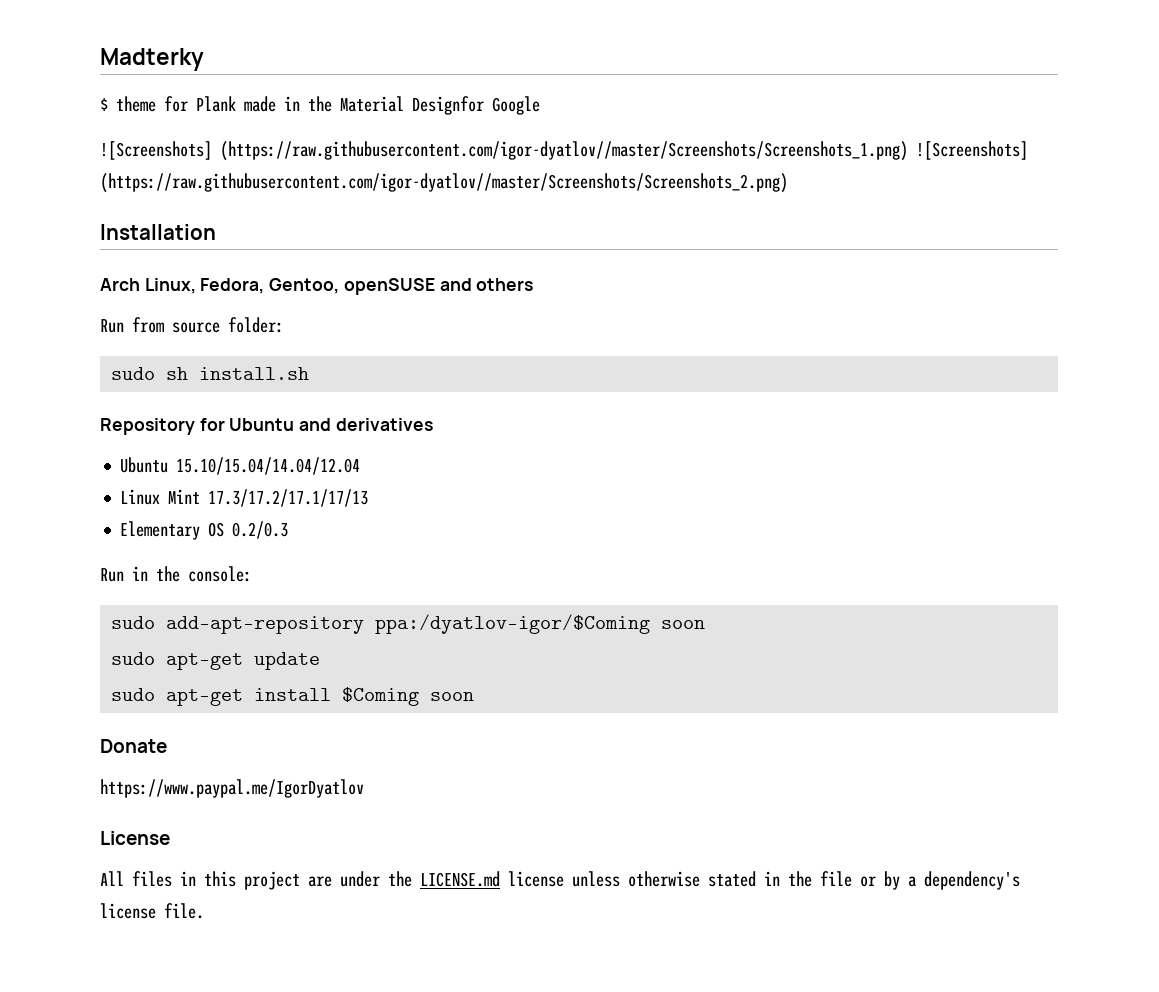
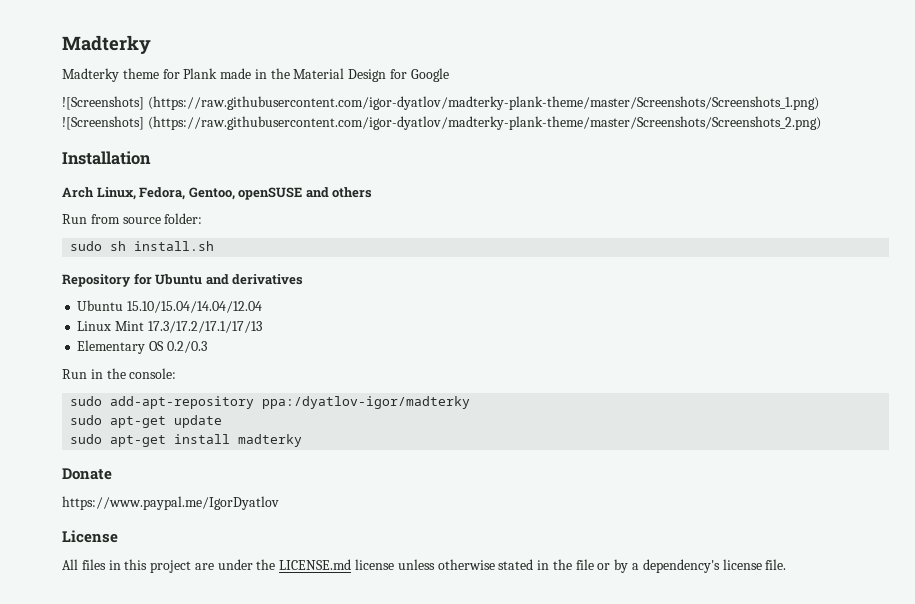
[100,98,108,111] $ -> [62,68,119,82] Madterky
[412,96,484,115] Designfor -> [348,69,408,82] Design for
[220,141,1028,161] [100,173,788,193] (https://raw.githubusercontent.com/igor-dyatlov//master/Screenshots/Screenshots_1.png) ![Screenshots] (https://raw.githubusercontent.com/igor-dyatlov//master/Screenshots/Screenshots_2.png) -> [147,96,819,110] [62,116,821,130] (https://raw.githubusercontent.com/igor-dyatlov/madterky-plank-theme/master/Screenshots/Screenshots_1.png) ![Screenshots] (https://raw.githubusercontent.com/igor-dyatlov/madterky-plank-theme/master/Screenshots/Screenshots_2.png)
[375,614,706,634] ppa:/dyatlov-igor/$Coming soon -> [262,396,471,409] ppa:/dyatlov-igor/madterky
[342,687,475,706] $Coming soon -> [238,434,303,447] madterky

